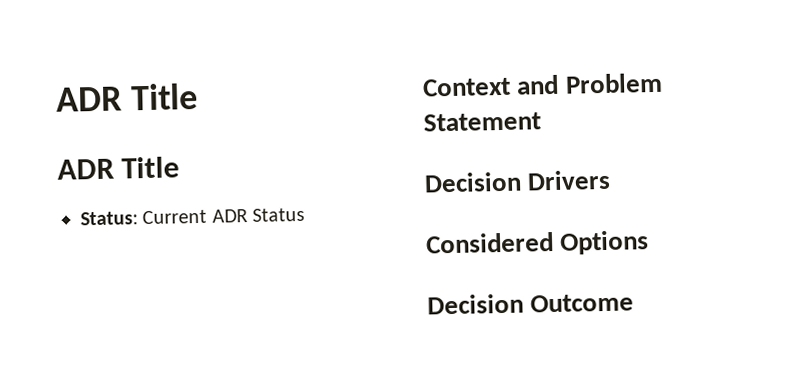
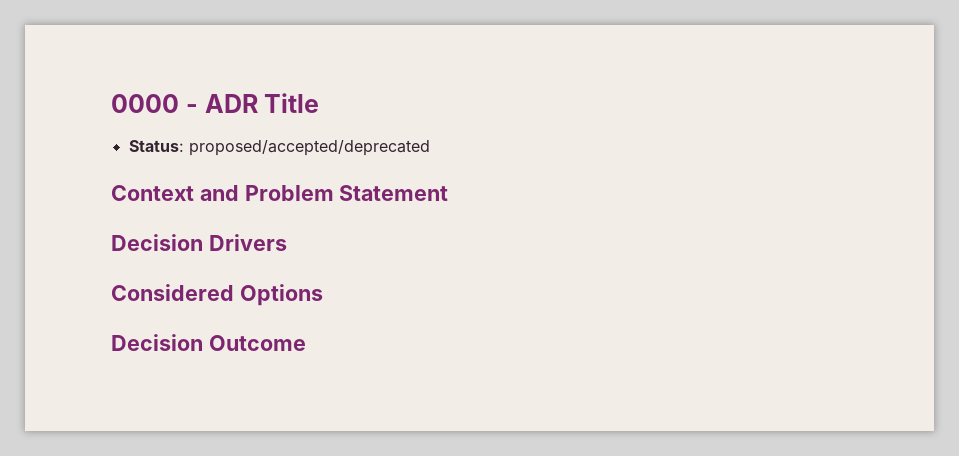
[55,82,198,112] ADR Title // -> [111,94,198,113] 0000 -
[142,207,306,225] Current ADR Status -> [188,140,430,156] proposed/accepted/deprecated

